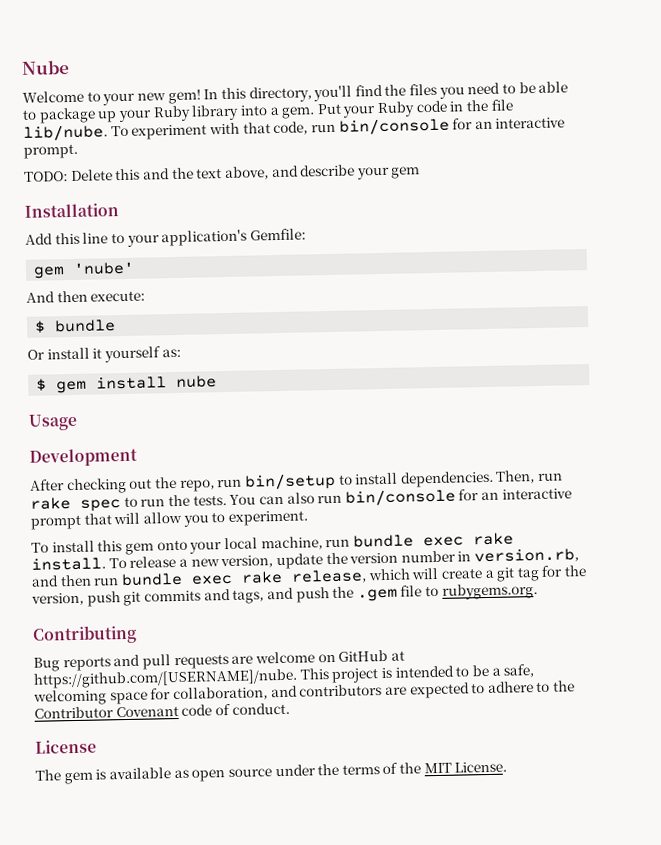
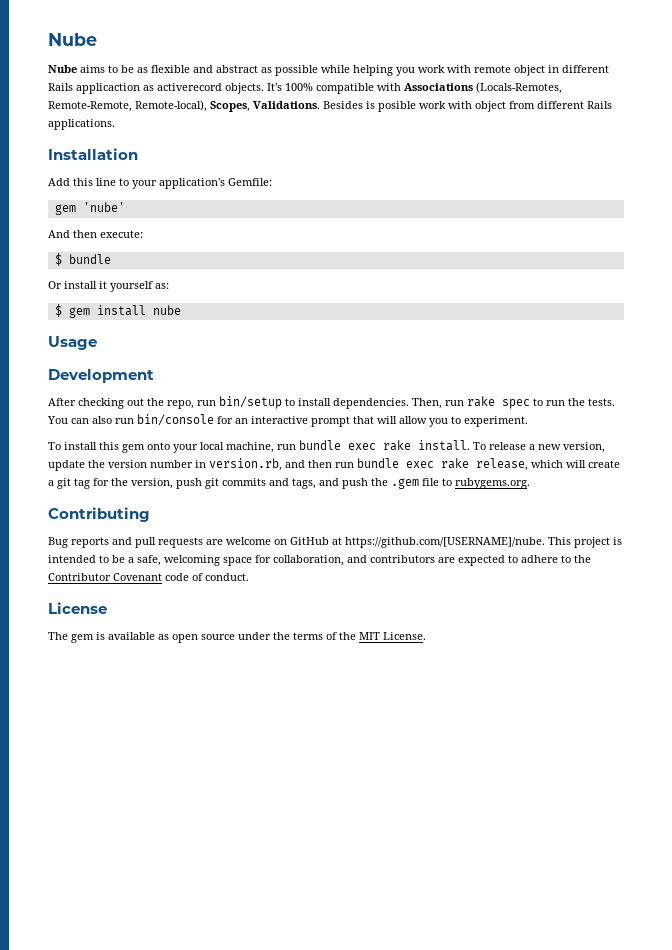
[22,81,569,106] [22,99,513,124] [23,117,566,141] [23,143,78,159] [24,164,421,182] Welcome to your new gem! In this directory, you'll find the files you need to be able to package up your Ruby library into a gem. Put your Ruby code in the file lib/nube. To experiment with that code, run bin/console for an interactive prompt. // TODO: Delete this and the text above, and describe your gem -> [48,65,609,76] [48,82,562,94] [48,100,612,112] [48,119,115,130] Nube aims to be as flexible and abstract as possible while helping you work with remote object in different Rails applicaction as activerecord objects. It's 100% compatible with Associations (Locals-Remotes, Remote-Remote, Remote-local), Scopes, Validations. Besides is posible work with object from different Rails applications.

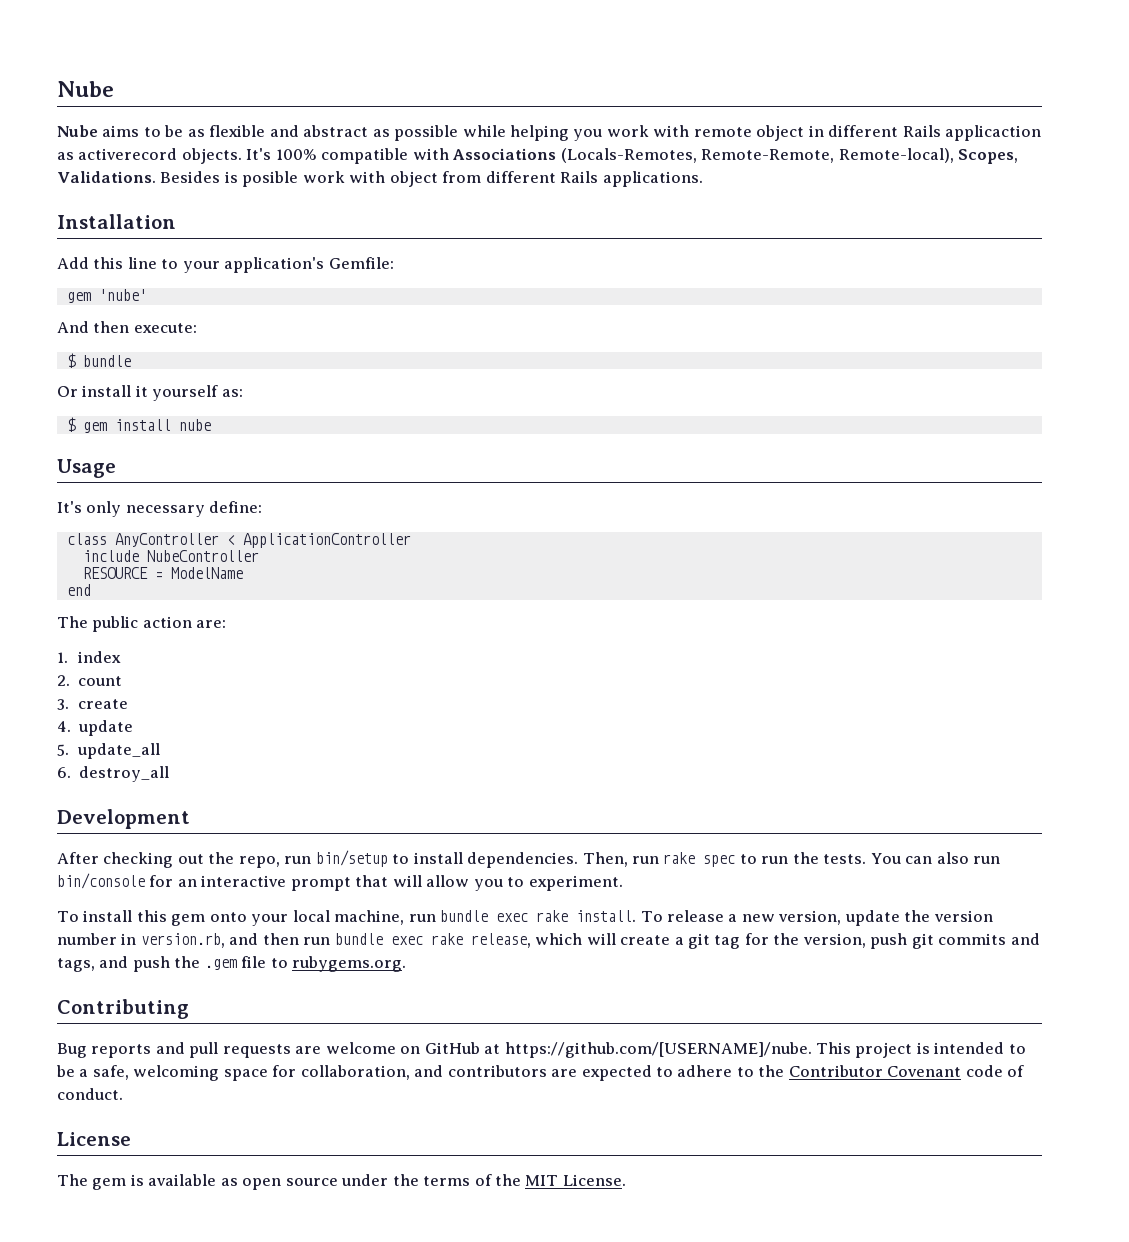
(97, 343) none -> [57,501,263,517] [66,533,411,548] [82,550,259,562] [82,567,243,579] [66,584,91,596] [57,616,227,632] [57,651,121,663] [57,675,123,686] [57,699,128,710] [57,720,134,736] [57,743,160,759] [57,766,170,782] // It's only necessary define: // class AnyController < ApplicationController // include NubeController // RESOURCE = ModelName // end // The public action are: // 1. index // 2. count // 3. create // 4. update // 5. update_all // 6. destroy_all

